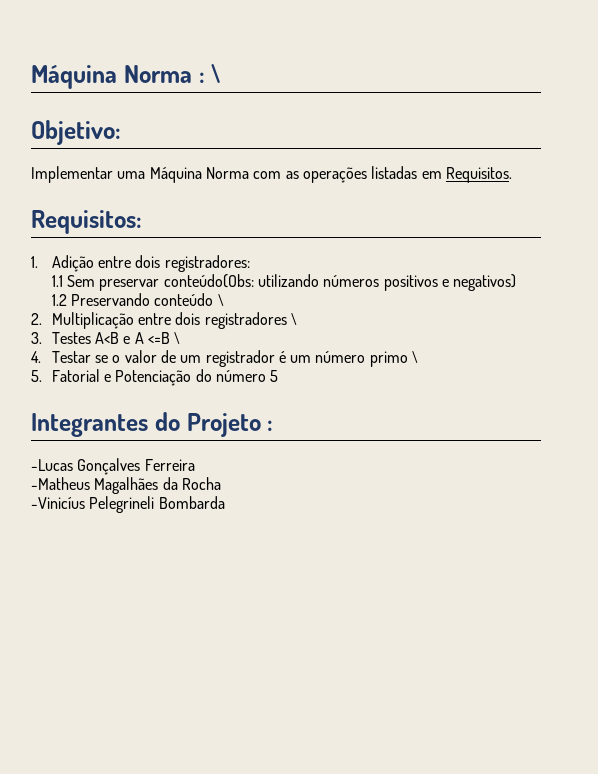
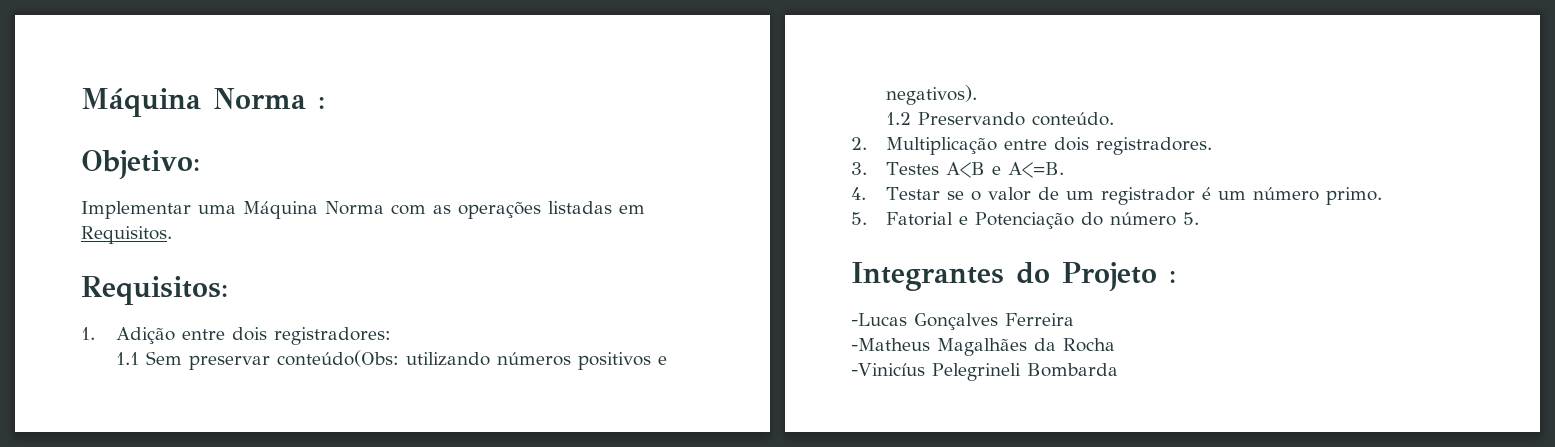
[211,64,221,83] \ -> (325, 103) none
[453,274,517,291] negativos) -> [885,85,977,105] negativos).
[154,293,224,306] conteúdo \ -> [1031,112,1114,126] conteúdo.
[204,312,297,329] registradores \ -> [1095,137,1212,155] registradores.
[134,332,181,344] A <=B \ -> [1007,162,1064,178] A<=B.
[369,351,419,367] primo \ -> [1325,187,1382,205] primo.
[270,370,279,382] 5 -> [1182,212,1199,225] 5.

